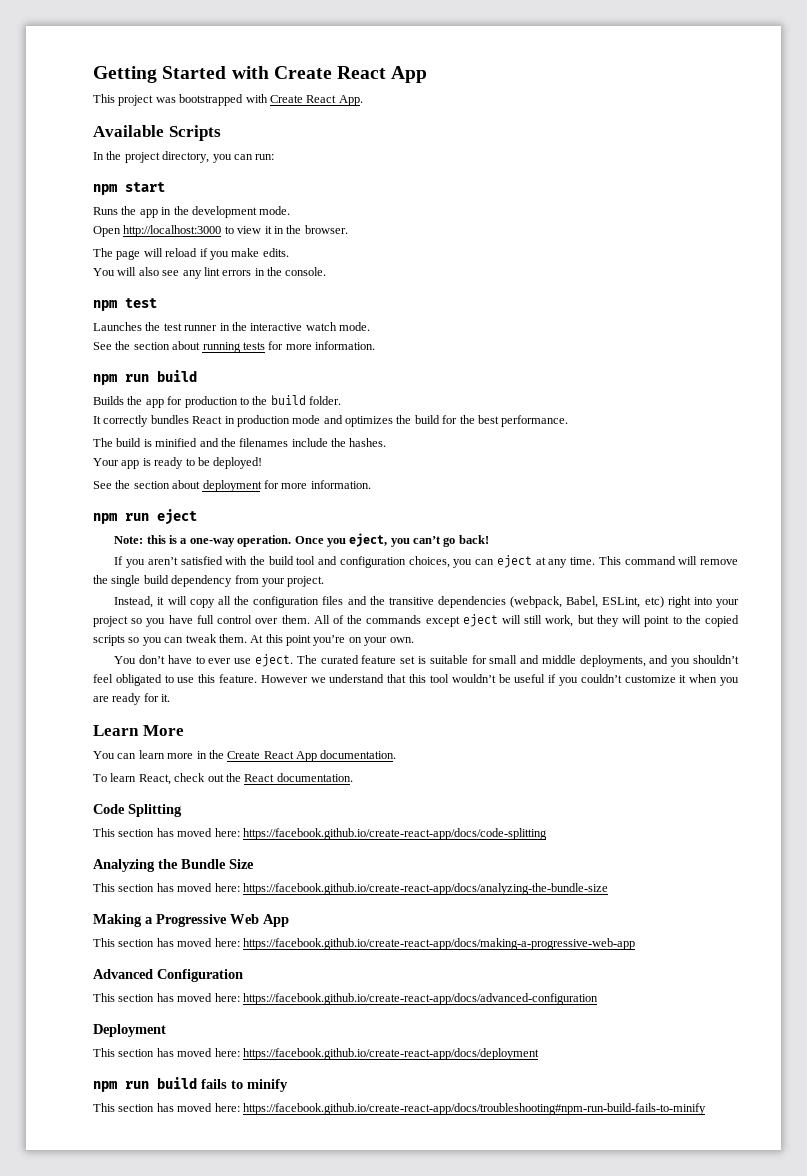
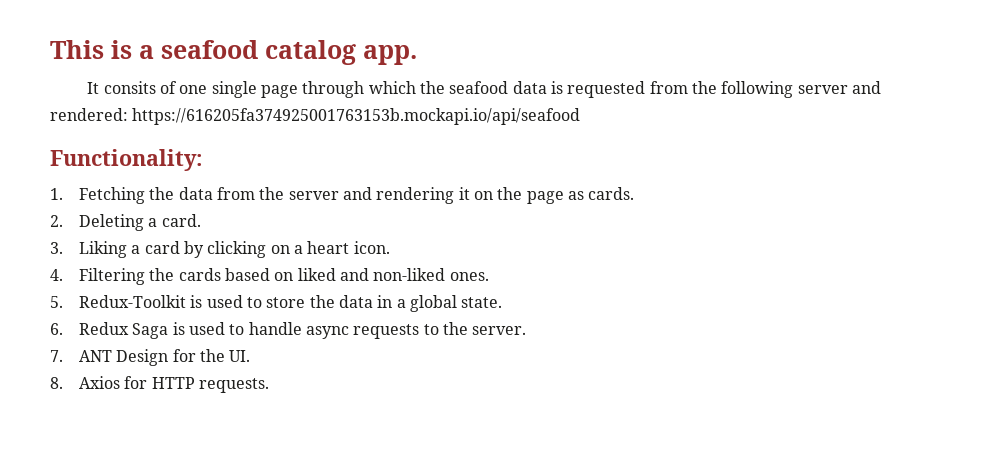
[93,66,428,83] [93,94,363,106] [93,125,221,141] [93,151,275,163] [93,182,165,195] [93,206,291,218] [93,225,348,237] [93,248,289,260] [93,267,327,279] [93,298,157,311] [93,322,370,331] [93,341,375,353] [93,370,197,385] [93,395,341,408] [93,415,569,427] [93,438,387,447] [93,457,263,469] [93,480,371,492] [93,509,197,525] [114,533,489,547] [114,555,738,568] [93,575,325,587] [114,596,739,608] [93,614,740,627] [93,634,414,646] [114,654,739,667] [93,674,739,686] [93,693,171,705] [93,725,184,736] [93,750,397,762] [93,773,353,785] [93,804,182,817] [93,828,547,840] [93,859,254,872] [93,883,608,895] [93,914,289,927] [93,938,635,950] [93,969,243,982] [93,993,598,1005] [93,1024,166,1037] [93,1048,539,1060] [93,1077,288,1092] [93,1103,706,1115] Getting Started with Create React App // This project was bootstrapped with Create React App. // Available Scripts // In the project directory, you can run: // npm start // Runs the app in the development mode. // Open http://localhost:3000 to view it in the browser. // The page will reload if you make edits. // You will also see any lint errors in the console. // npm test // Launches the test runner in the interactive watch mode. // See the section about running tests for more information. // npm run build // Builds the app for production to the build folder. // It correctly bundles React in production mode and optimizes the build for the best performance. // The build is minified and the filenames include the hashes. // Your app is ready to be deployed! // See the section about deployment for more information. // npm run eject // Note: this is a one-way operation. Once you eject, you can’t go back! // If you aren’t satisfied with the build tool and configuration choices, you can eject at any time. This command will remove the single build dependency from your project. // Instead, it will copy all the configuration files and the transitive dependencies (webpack, Babel, ESLint, etc) right into your project so you have full control over them. All of the commands except eject will still work, but they will point to the copied scripts so you can tweak them. At this point you’re on your own. // You don’t have to ever use eject. The curated feature set is suitable for small and middle deployments, and you shouldn’t feel obligated to use this feature. However we understand that this tool wouldn’t be useful if you couldn’t customize it when you are ready for it. // Learn More // You can learn more in the Create React App documentation. // To learn React, check out the React documentation. // Code Splitting // This section has moved here: https://facebook.github.io/create-react-app/docs/code-splitting // Analyzing the Bundle Size // This section has moved here: https://facebook.github.io/create-react-app/docs/analyzing-the-bundle-size // Making a Progressive Web App // This section has moved here: https://facebook.github.io/create-react-app/docs/making-a-progressive-web-app // Advanced Configuration // This section has moved here: https://facebook.github.io/create-react-app/docs/advanced-configuration // Deployment // This section has moved here: https://facebook.github.io/create-react-app/docs/deployment // npm run build fails to minify // This section has moved here: https://facebook.github.io/create-react-app/docs/troubleshooting#npm-run-build-fails-to-minify -> [50,40,417,65] [87,81,881,98] [50,108,581,125] [50,149,203,171] [50,187,635,204] [50,214,201,231] [50,241,390,258] [50,268,489,285] [50,295,503,312] [50,322,527,339] [50,349,251,366] [50,376,270,393] This is a seafood catalog app. // It consits of one single page through which the seafood data is requested from the following server and rendered: https://616205fa374925001763153b.mockapi.io/api/seafood // Functionality: // 1. Fetching the data from the server and rendering it on the page as cards. // 2. Deleting a card. // 3. Liking a card by clicking on a heart icon. // 4. Filtering the cards based on liked and non-liked ones. // 5. Redux-Toolkit is used to store the data in a global state. // 6. Redux Saga is used to handle async requests to the server. // 7. ANT Design for the UI. // 8. Axios for HTTP requests.

